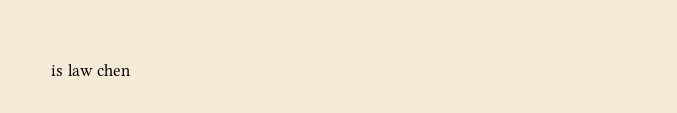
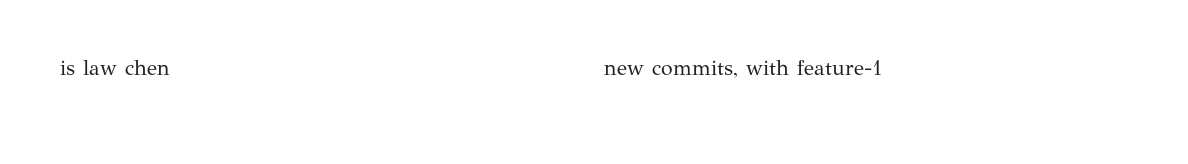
(131, 70) none -> [604,60,882,78] // new commits, with feature-1

